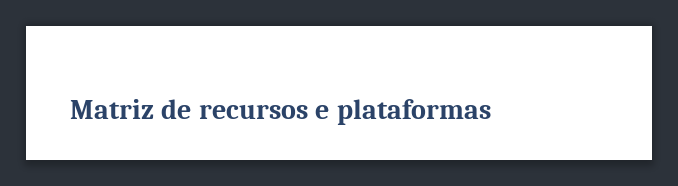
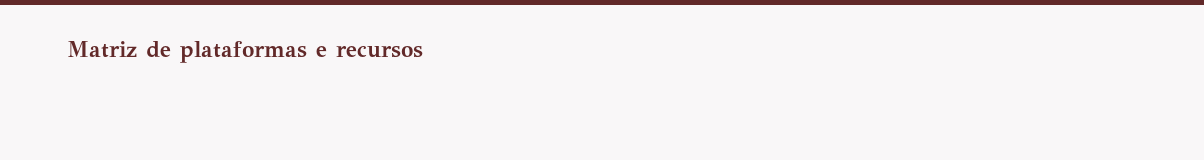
[198,99,491,125] recursos e plataformas -> [180,41,423,63] plataformas e recursos

